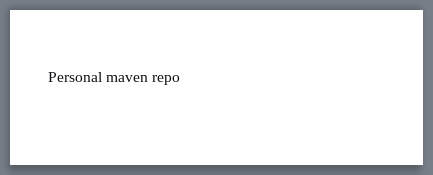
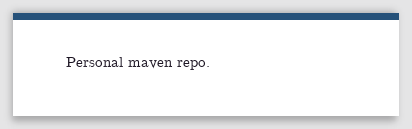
[152,75,181,85] repo -> [177,60,210,70] repo.

